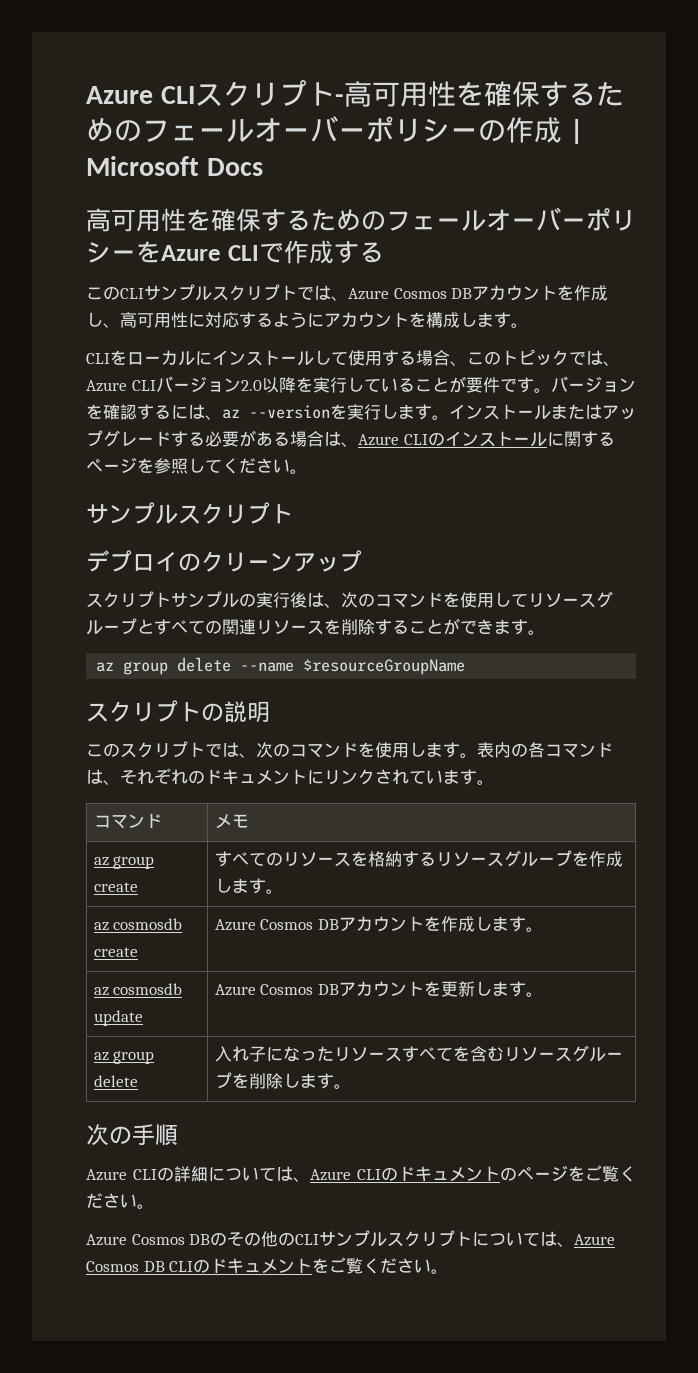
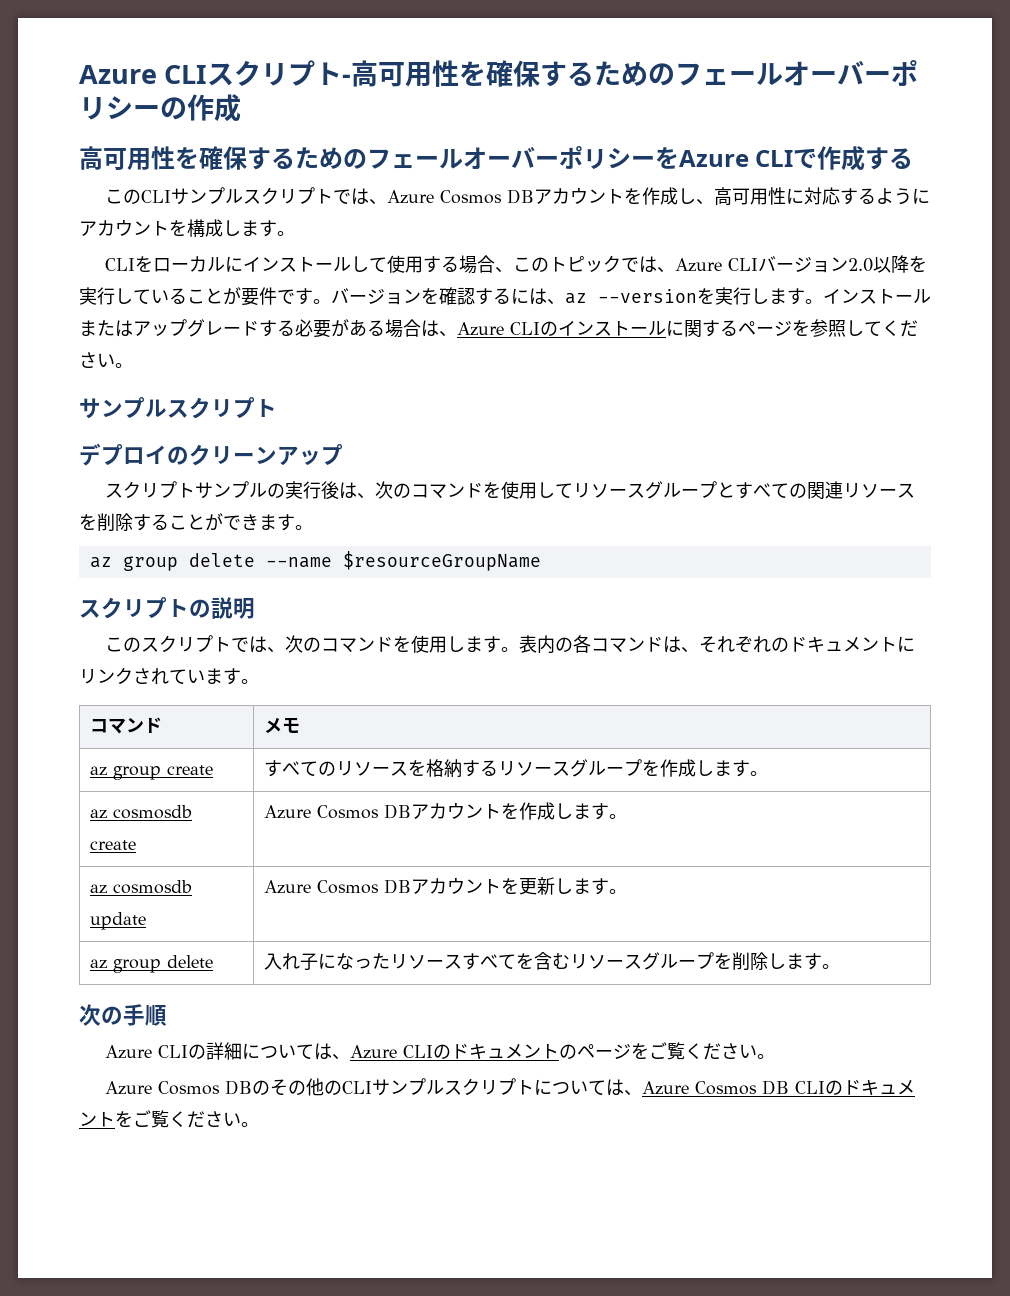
[569,119,583,144] [86,156,263,176] | Microsoft Docs -> (241, 108) none

